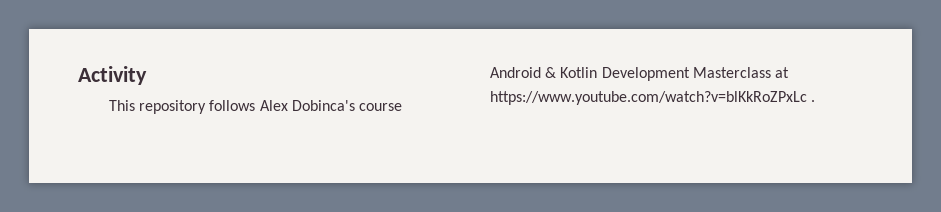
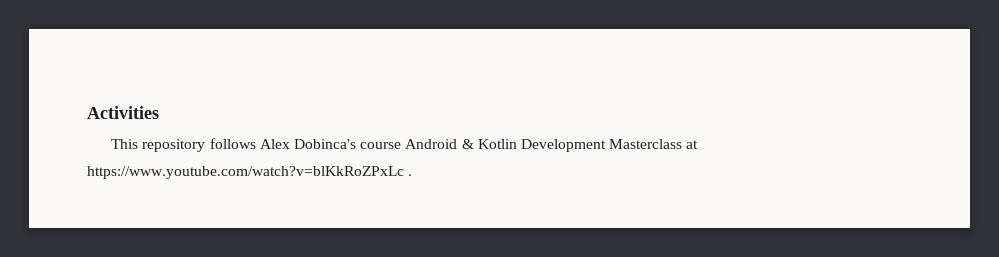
[78,66,147,85] Activity -> [87,106,159,119] Activities

